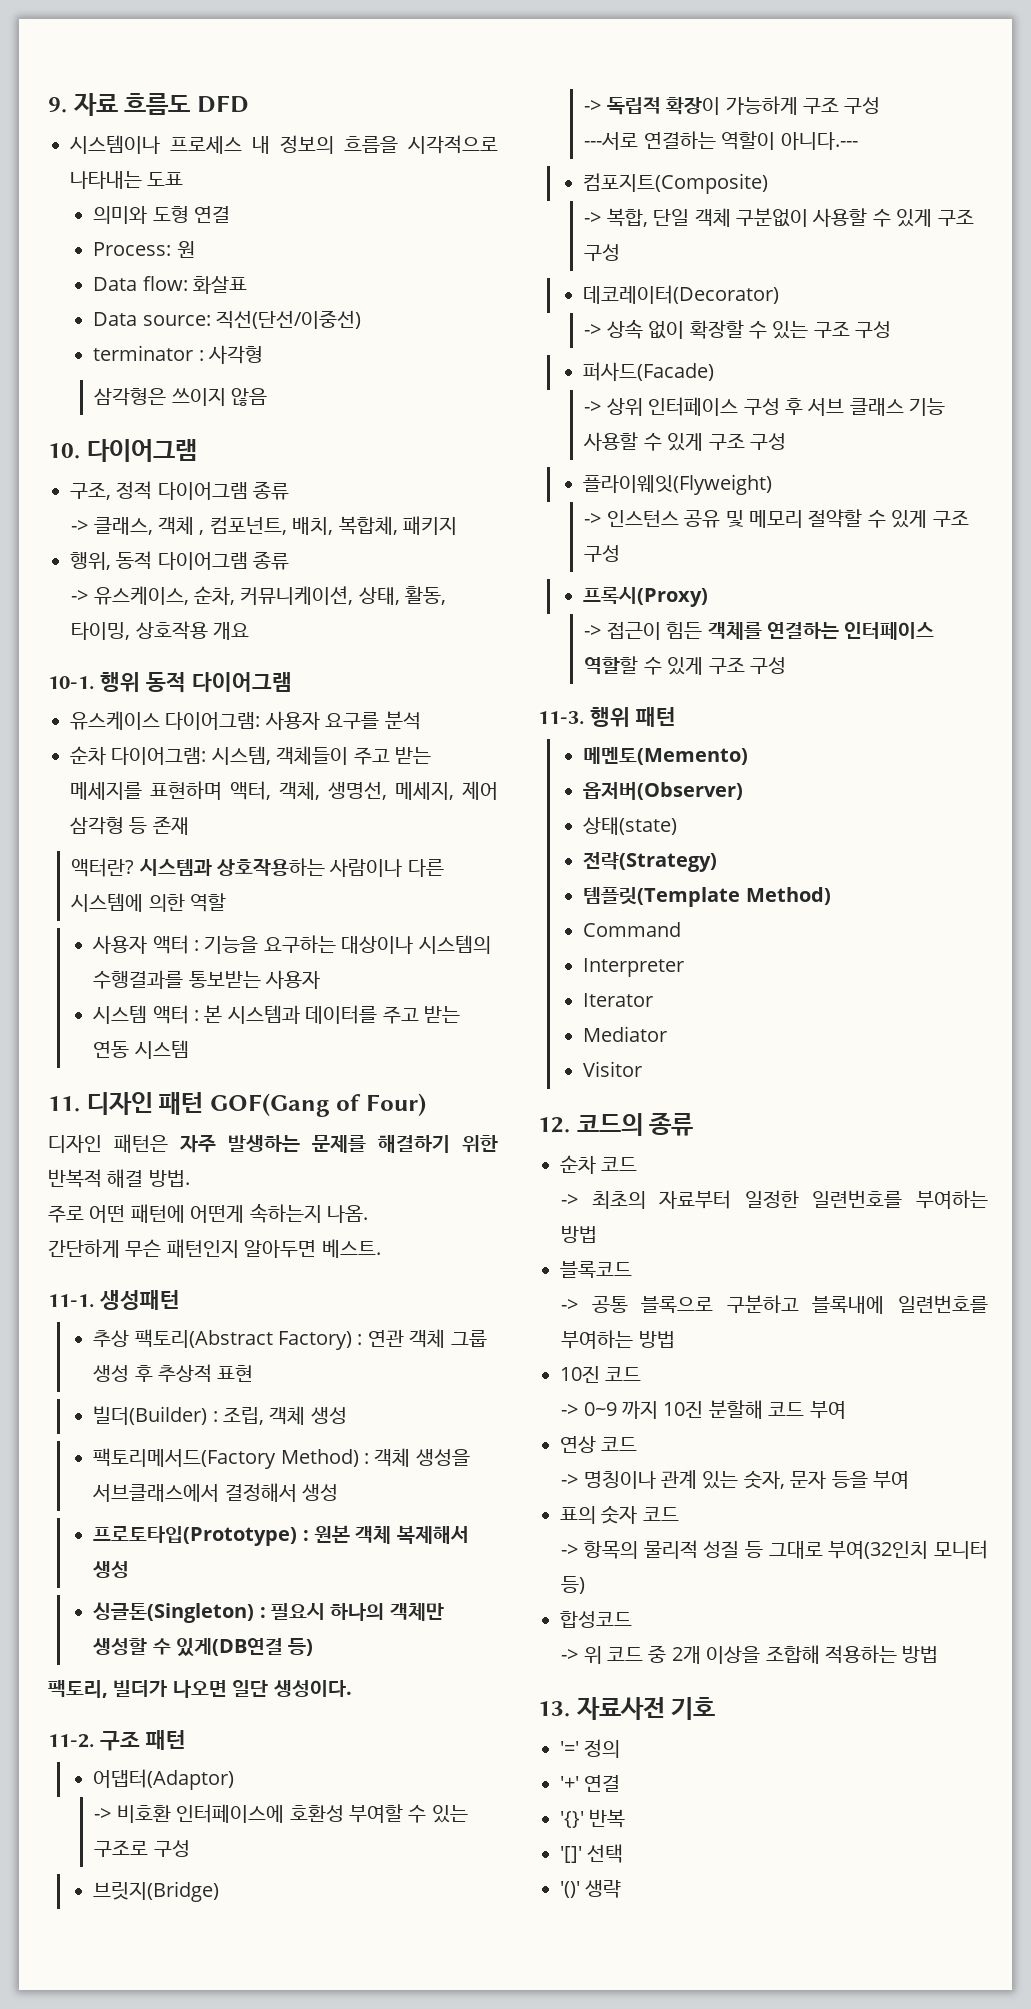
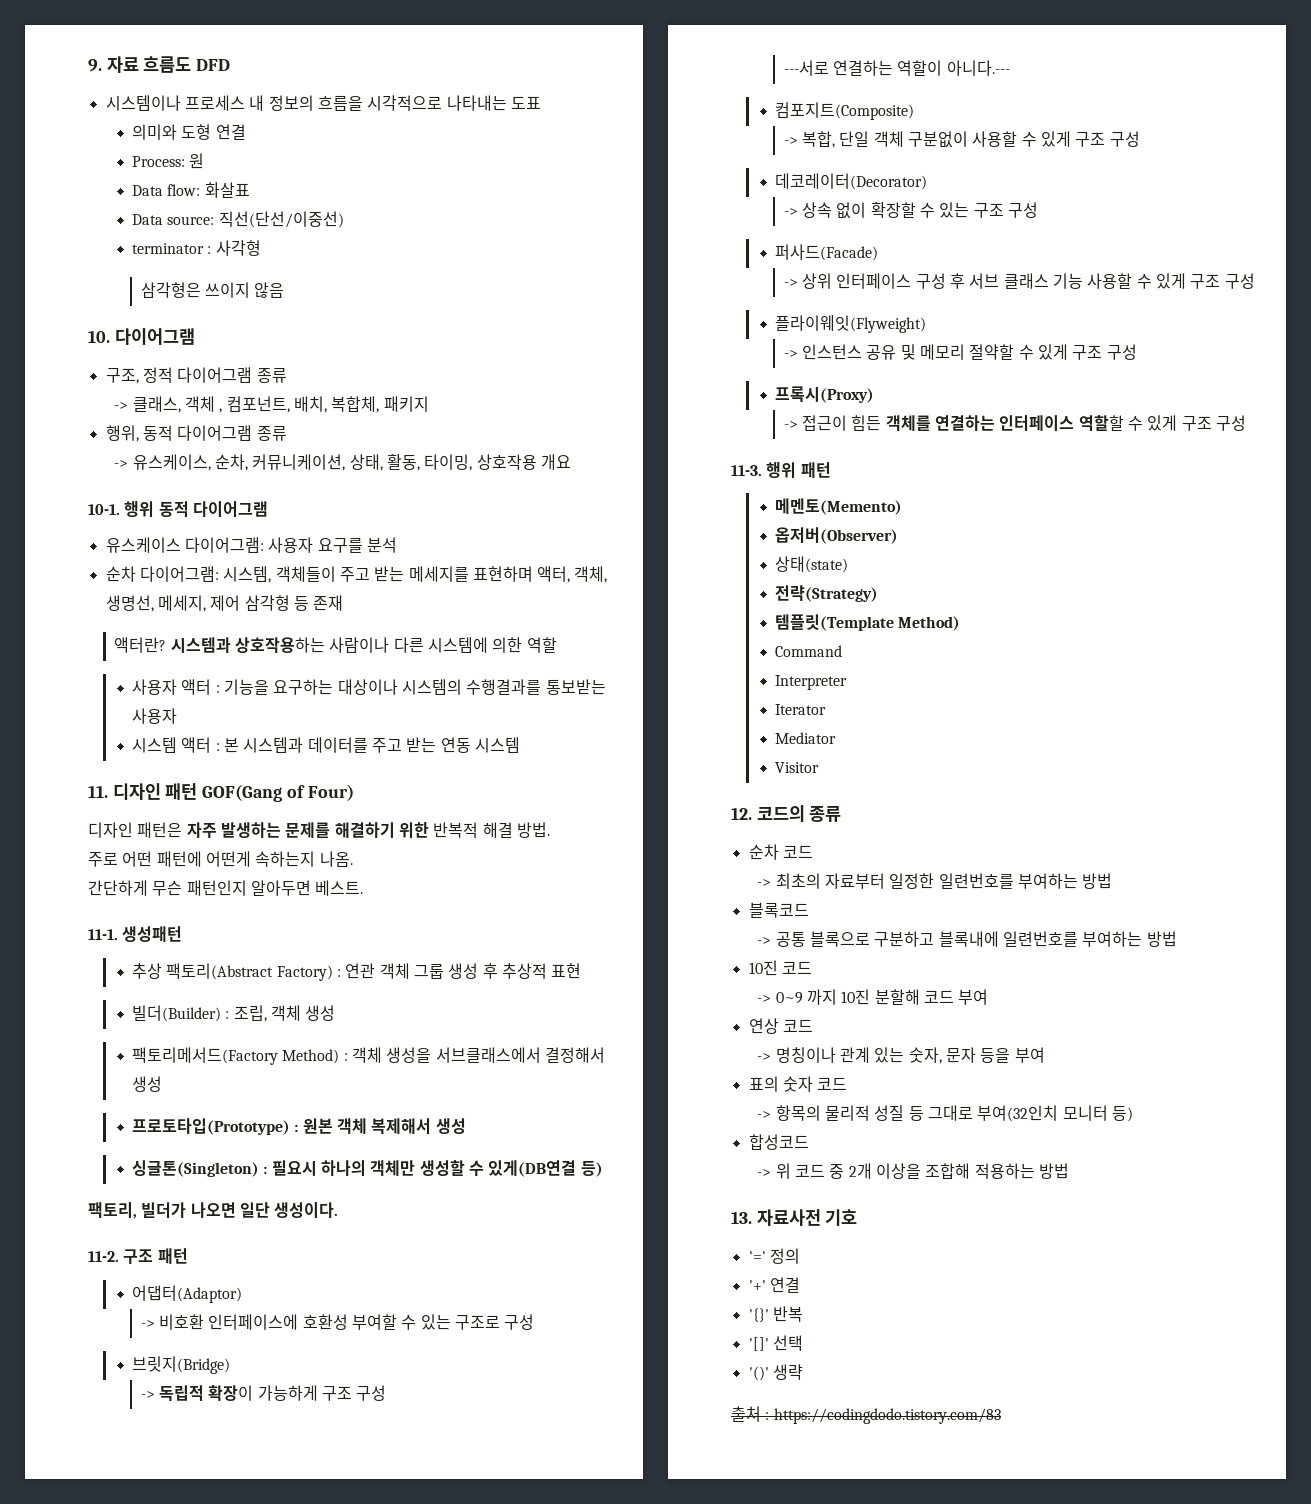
(622, 1889) none -> [731,1406,1001,1424] // 출처 : https://codingdodo.tistory.com/83

